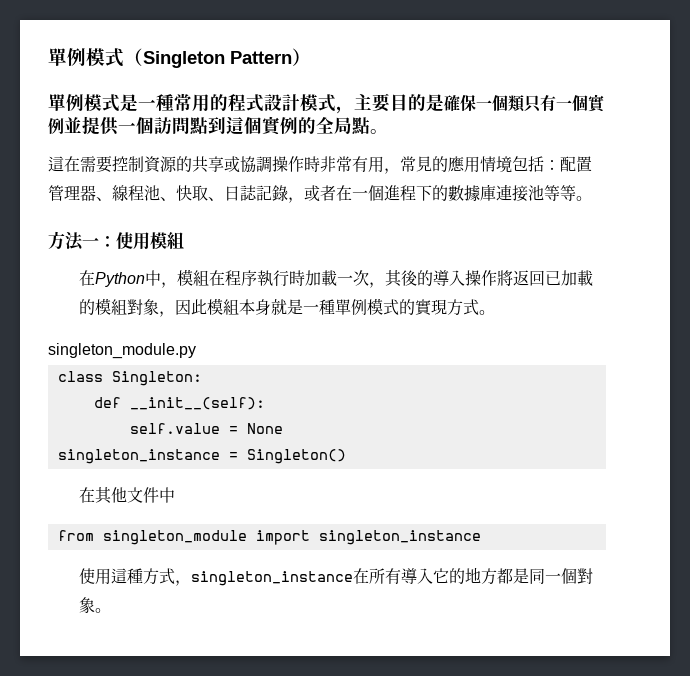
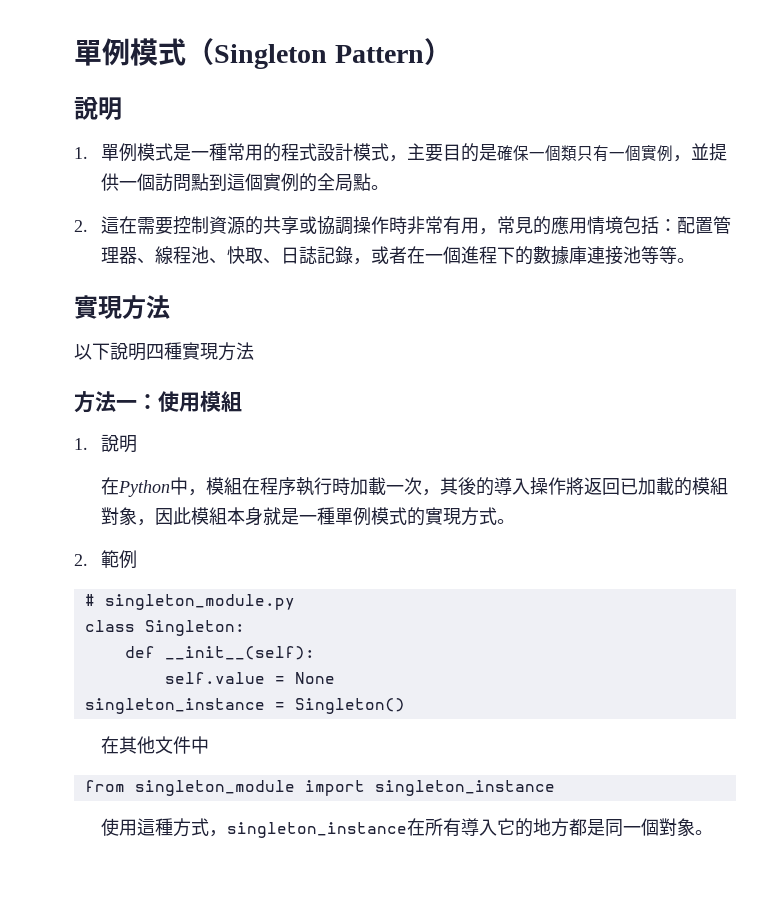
(311, 57) none -> [74,97,122,120] [74,147,88,159] 說明 // 1.
(64, 126) none -> [672,155,691,162] ，
(388, 131) none -> [74,220,88,232] 2.
(592, 198) none -> [74,295,170,319] [74,342,254,361] // 實現方法 // 以下說明四種實現方法
(184, 240) none -> [74,434,137,453] // 1.說明
(496, 312) none -> [74,550,137,569] [84,594,95,606] 2.範例 // #

